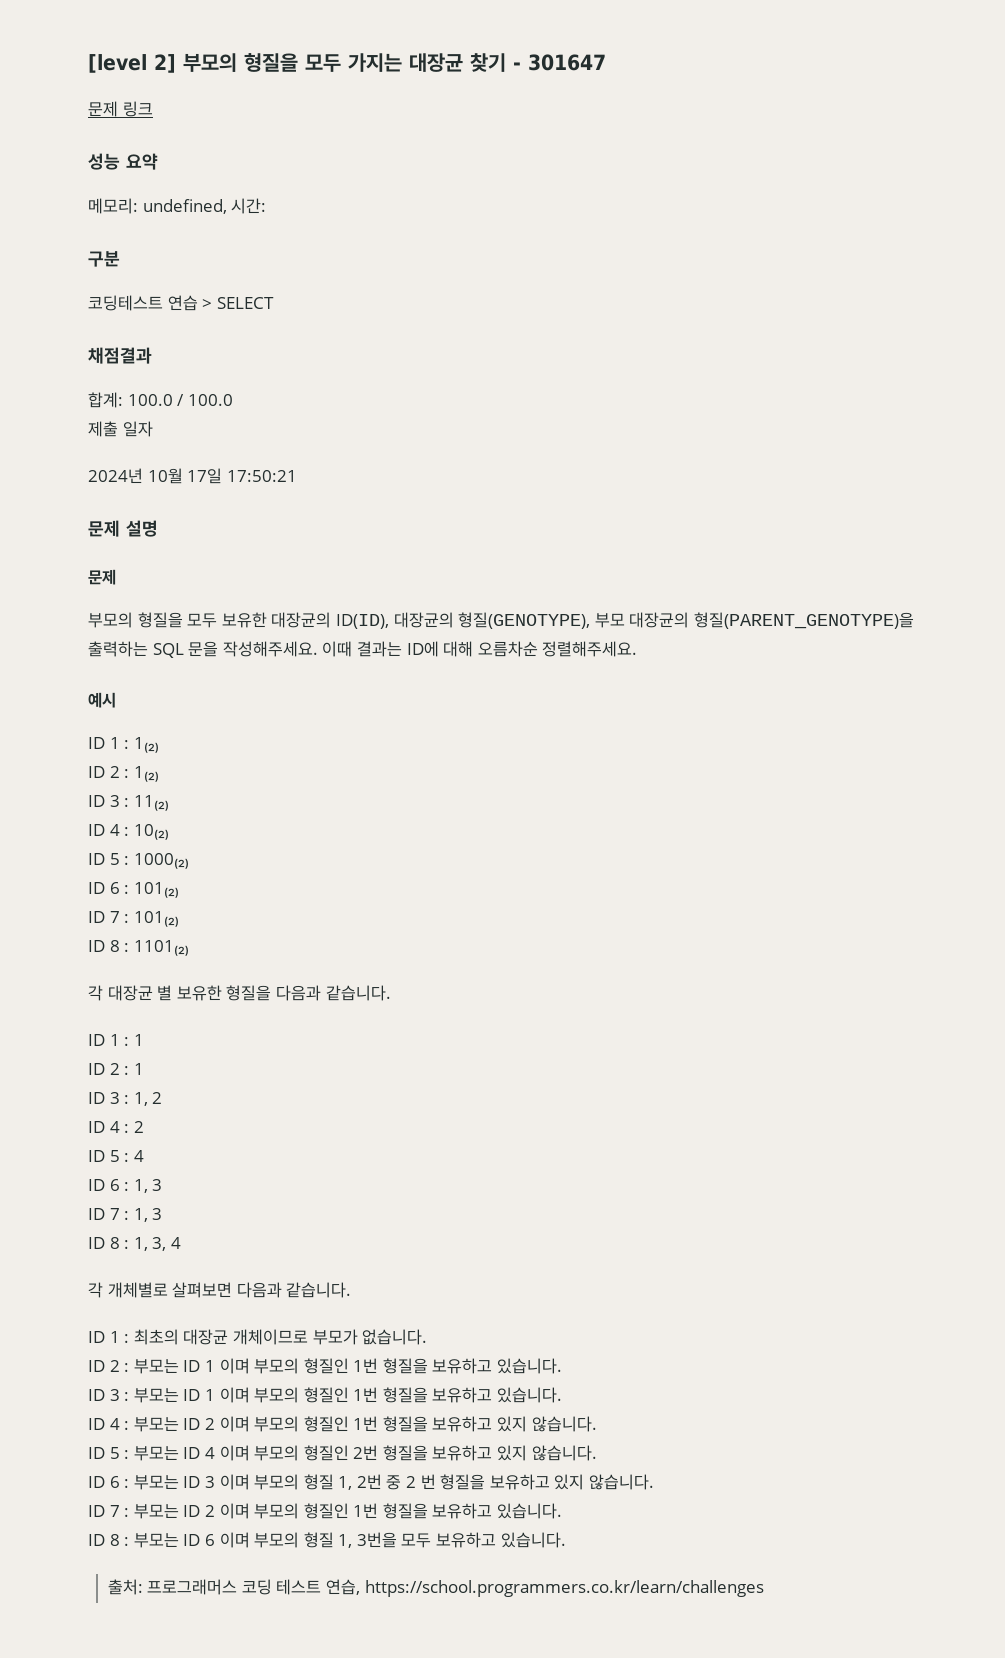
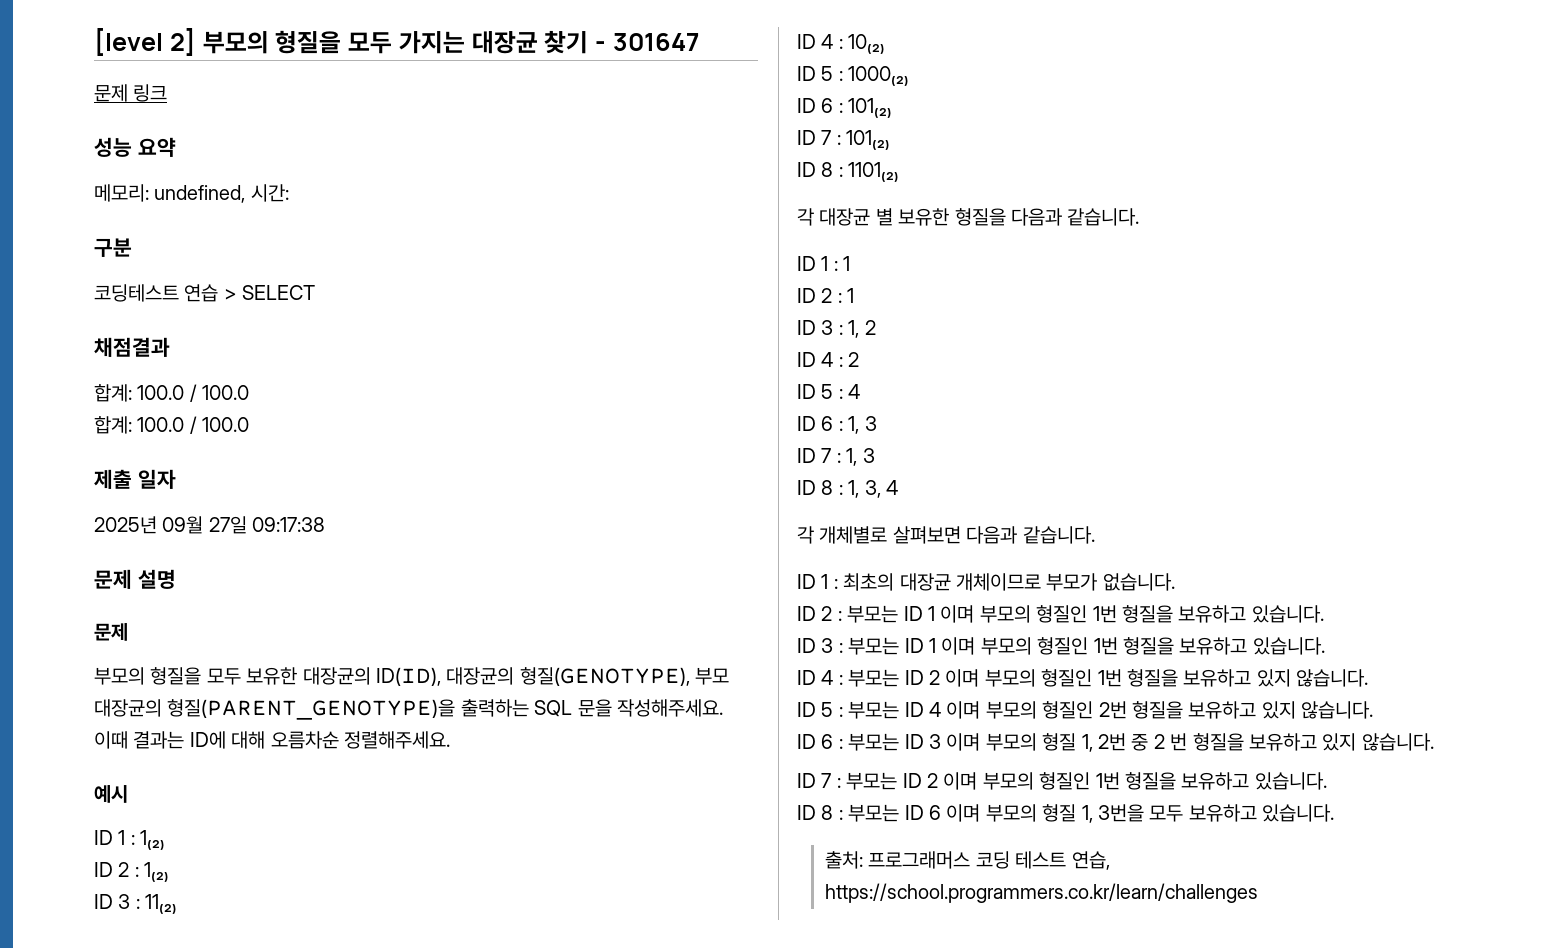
[88,421,153,437] [88,468,297,484] 제출 일자 // 2024년 10월 17일 17:50:21 -> [94,416,250,434] [94,469,176,489] [94,516,326,534] 합계: 100.0 / 100.0 // 제출 일자 // 2025년 09월 27일 09:17:38

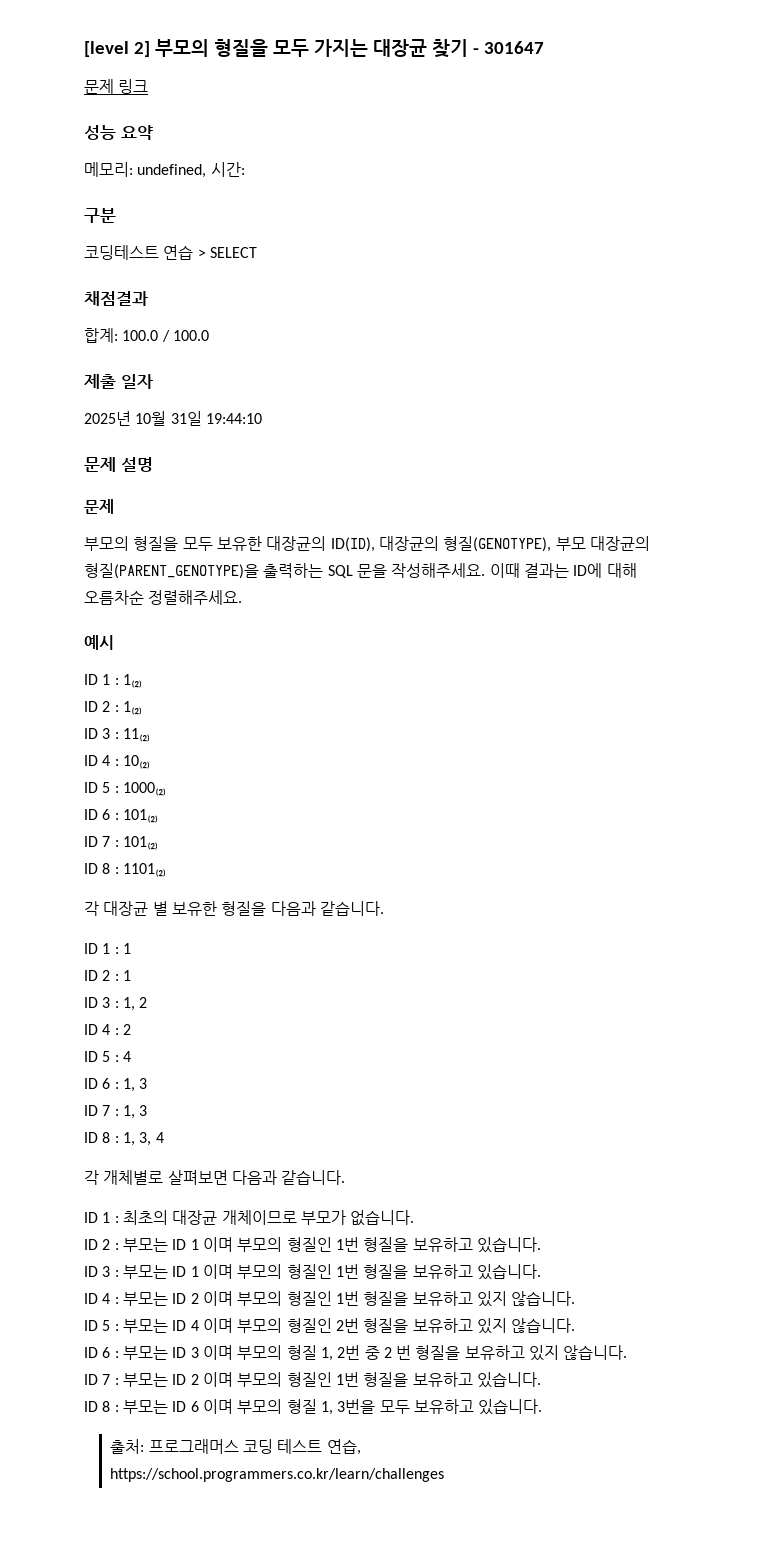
[94,416,250,434] // 합계: 100.0 / 100.0 -> (209, 335) none
[162,516,326,534] 09월 27일 09:17:38 -> [135,411,262,426] 10월 31일 19:44:10

